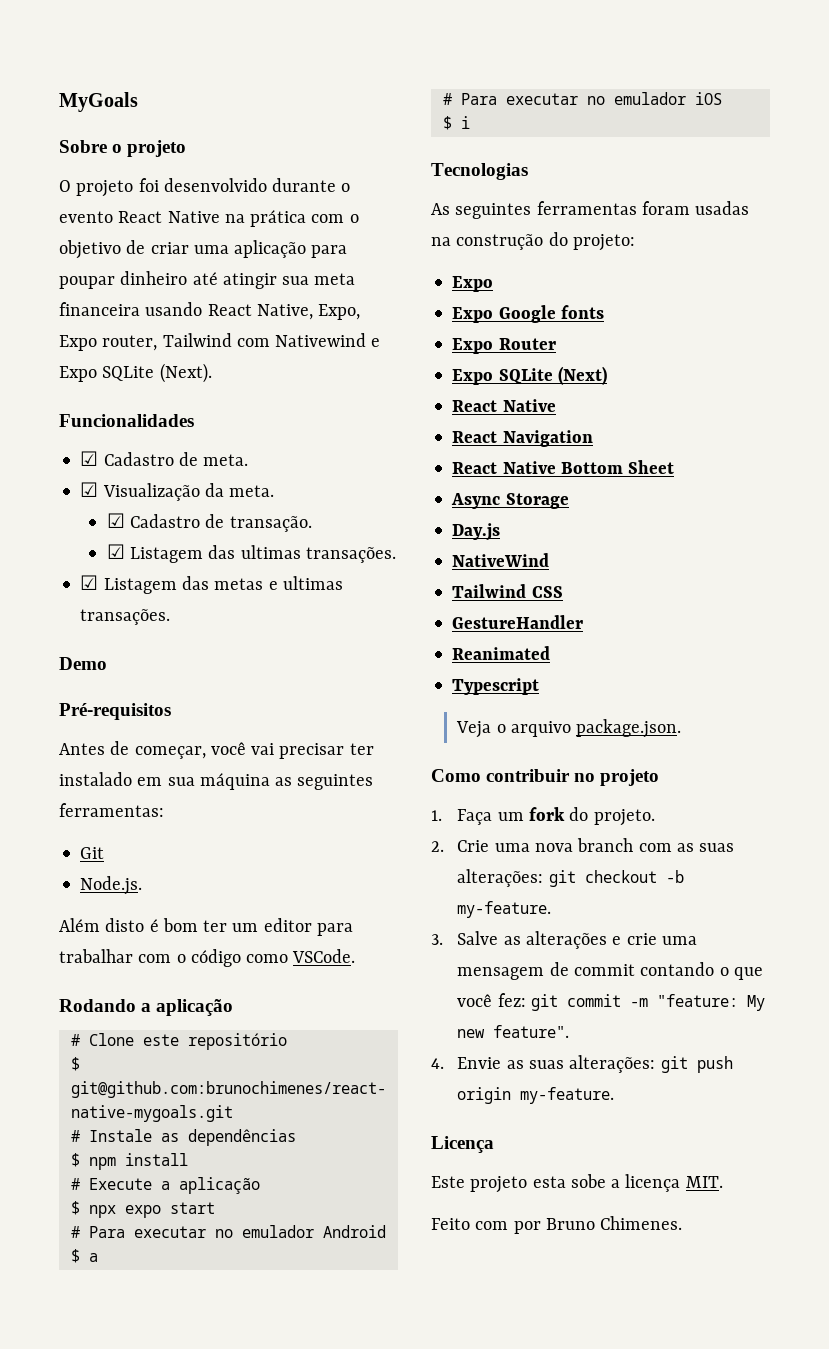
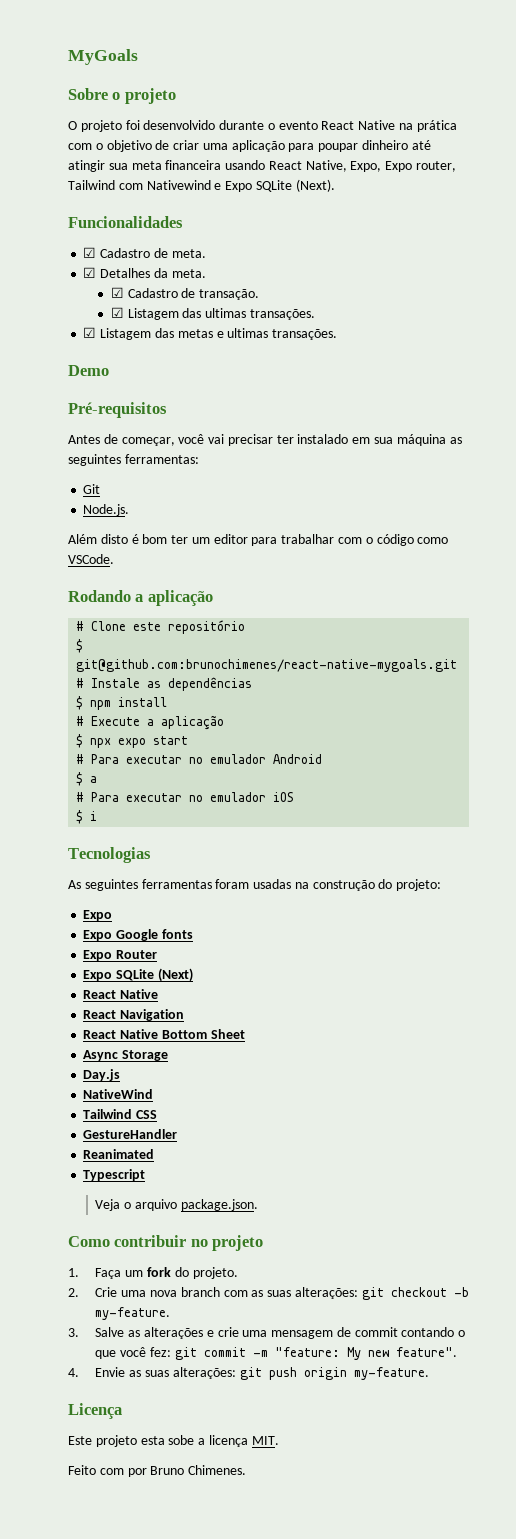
[102,483,200,501] Visualização -> [100,268,151,278] Detalhes

